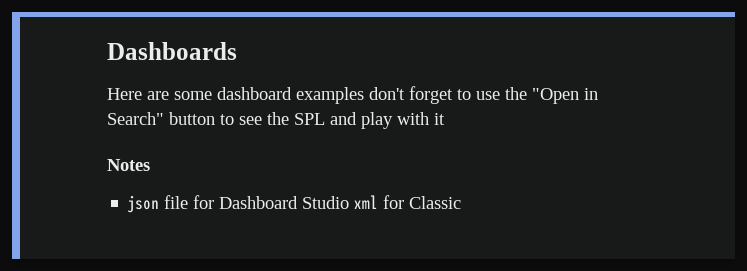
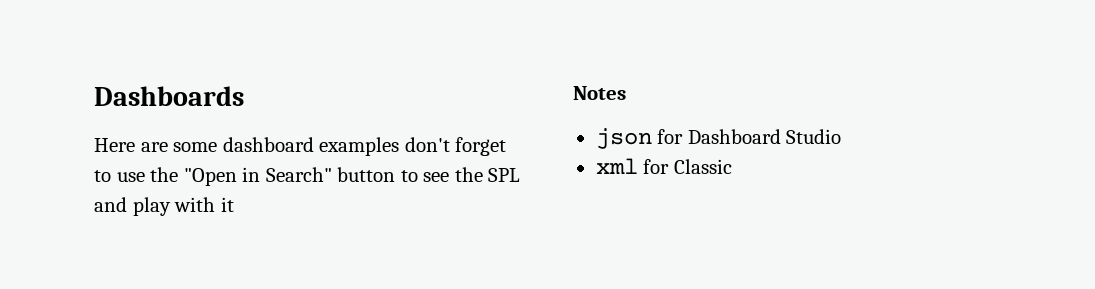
[164,195,189,209] file -> (652, 138) none
(350, 202) none -> (842, 136) //

